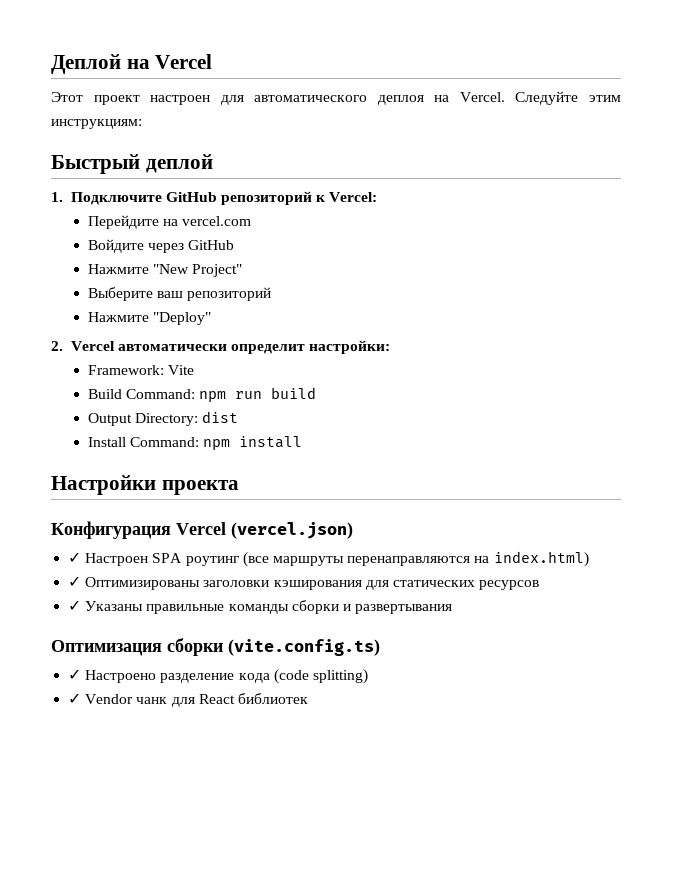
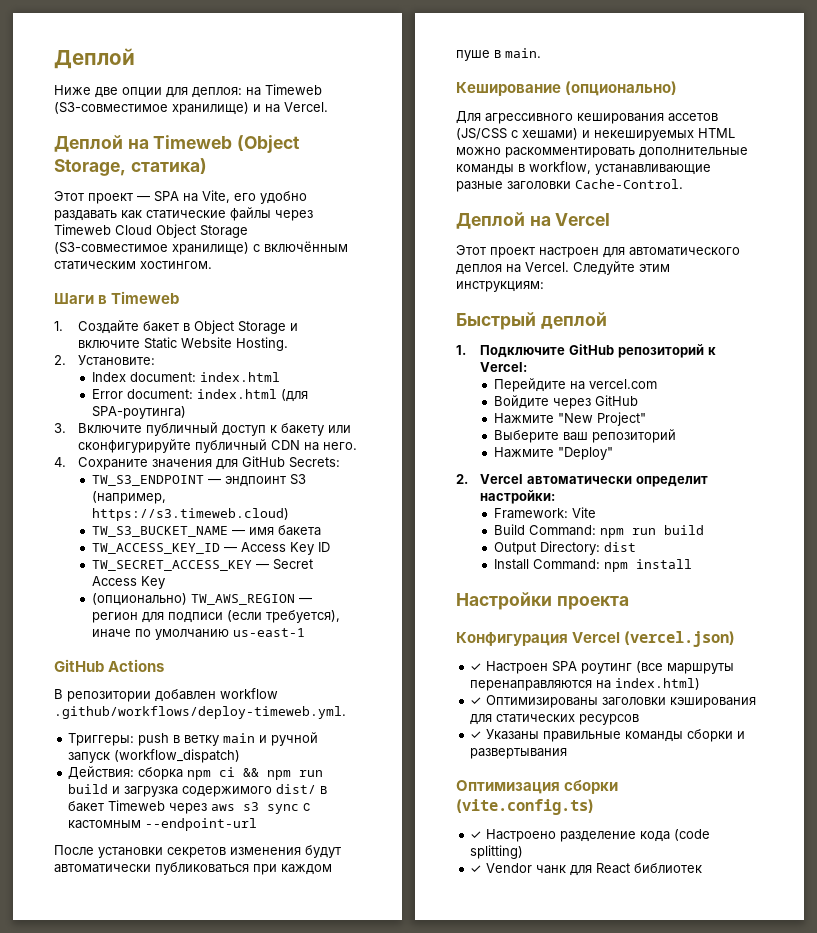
[51,54,121,74] Деплой -> [54,48,135,69] [54,84,322,98] [54,102,328,115] [54,135,301,153] [54,158,207,176] [54,190,307,204] [54,207,313,221] [54,224,248,238] [54,241,348,255] [54,261,212,270] [54,291,180,304] [54,320,298,334] [77,337,288,351] [54,355,155,366] [91,372,280,382] [91,389,308,402] [91,406,186,419] [54,422,351,436] [77,439,357,453] [54,456,340,470] [91,474,306,487] [91,491,166,504] [91,508,289,521] [91,525,321,537] [91,542,330,555] [91,559,313,571] [91,576,165,589] [91,593,312,606] [91,610,340,623] [91,628,305,640] [54,659,165,672] [54,688,278,702] [54,706,346,719] [68,732,319,746] [68,749,241,763] [68,766,324,780] [68,784,328,797] [68,800,311,814] [68,818,258,831] [54,845,341,858] [54,862,332,875] [456,48,541,61] [456,81,678,96] [456,111,718,124] [456,128,735,141] [456,147,748,158] [456,161,711,175] [456,179,683,192] [456,212,525,229] Деплой // Ниже две опции для деплоя: на Timeweb (S3-совместимое хранилище) и на Vercel. // Деплой на Timeweb (Object Storage, статика) // Этот проект — SPA на Vite, его удобно раздавать как статические файлы через Timeweb Cloud Object Storage (S3-совместимое хранилище) с включённым статическим хостингом. // Шаги в Timeweb // 1. Создайте бакет в Object Storage и включите Static Website Hosting. // 2. Установите: // Index document: index.html // Error document: index.html (для SPA-роутинга) // 3. Включите публичный доступ к бакету или сконфигурируйте публичный CDN на него. // 4. Сохраните значения для GitHub Secrets: // TW_S3_ENDPOINT — эндпоинт S3 (например, https://s3.timeweb.cloud) // TW_S3_BUCKET_NAME — имя бакета // TW_ACCESS_KEY_ID — Access Key ID // TW_SECRET_ACCESS_KEY — Secret Access Key // (опционально) TW_AWS_REGION — регион для подписи (если требуется), иначе по умолчанию us-east-1 // GitHub Actions // В репозитории добавлен workflow .github/workflows/deploy-timeweb.yml. // Триггеры: push в ветку main и ручной запуск (workflow_dispatch) // Действия: сборка npm ci && npm run build и загрузка содержимого dist/ в бакет Timeweb через aws s3 sync с кастомным --endpoint-url // После установки секретов изменения будут автоматически публиковаться при каждом пуше в main. // Кеширование (опционально) // Для агрессивного кеширования ассетов (JS/CSS с хешами) и некешируемых HTML можно раскомментировать дополнительные команды в workflow, устанавливающие разные заголовки Cache-Control. // Деплой

